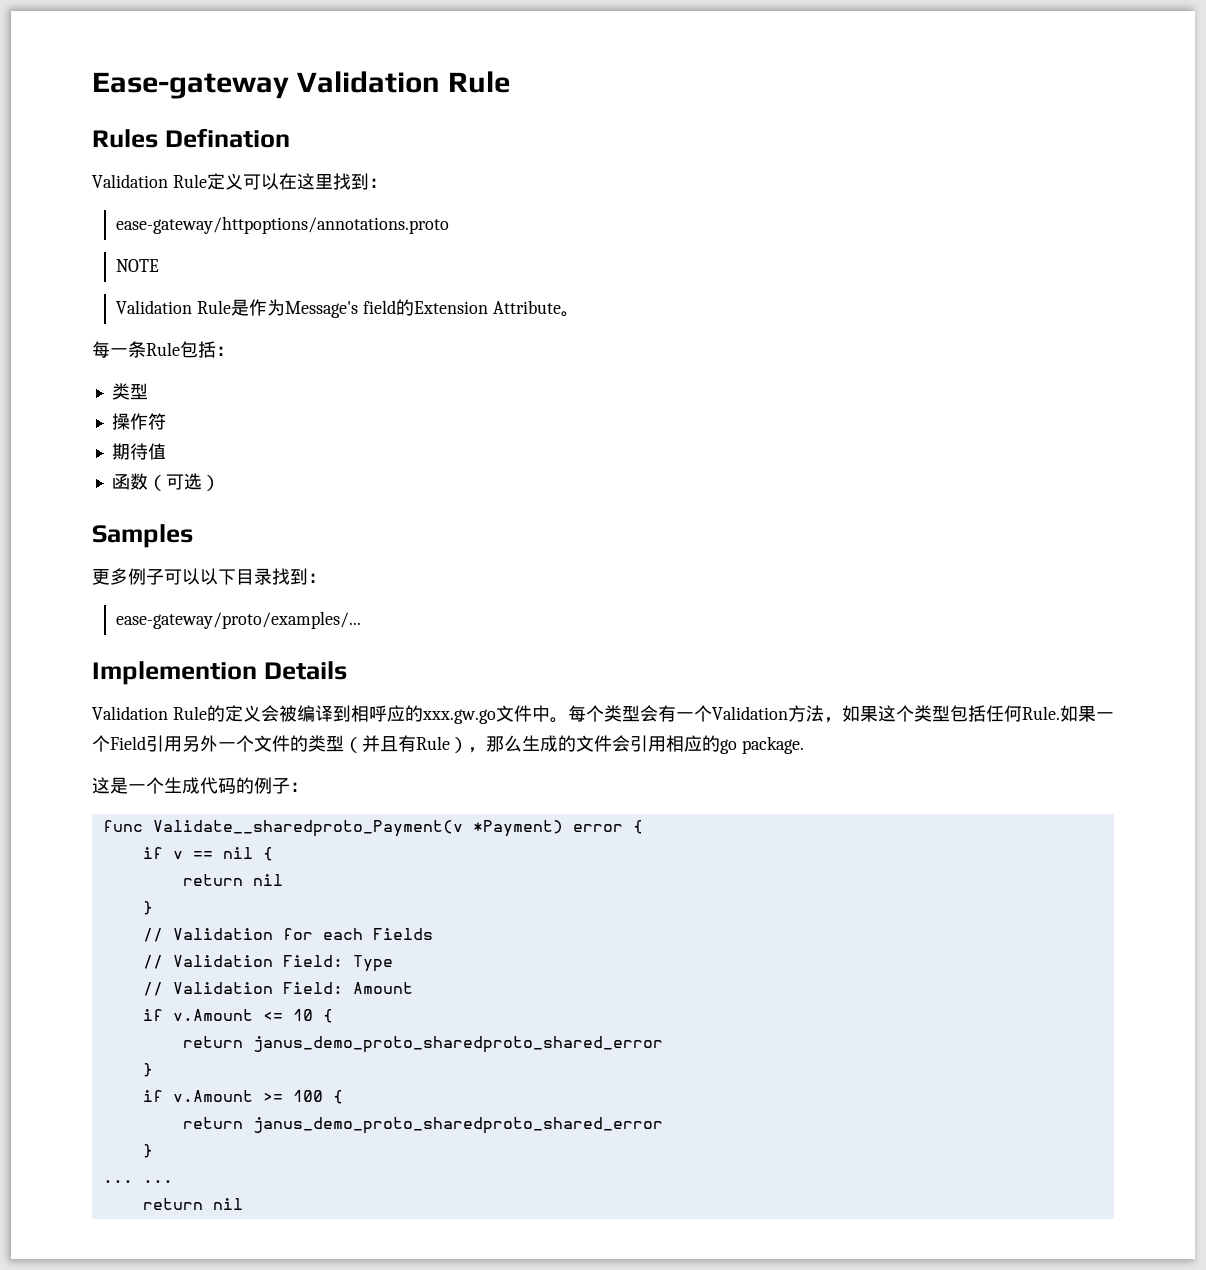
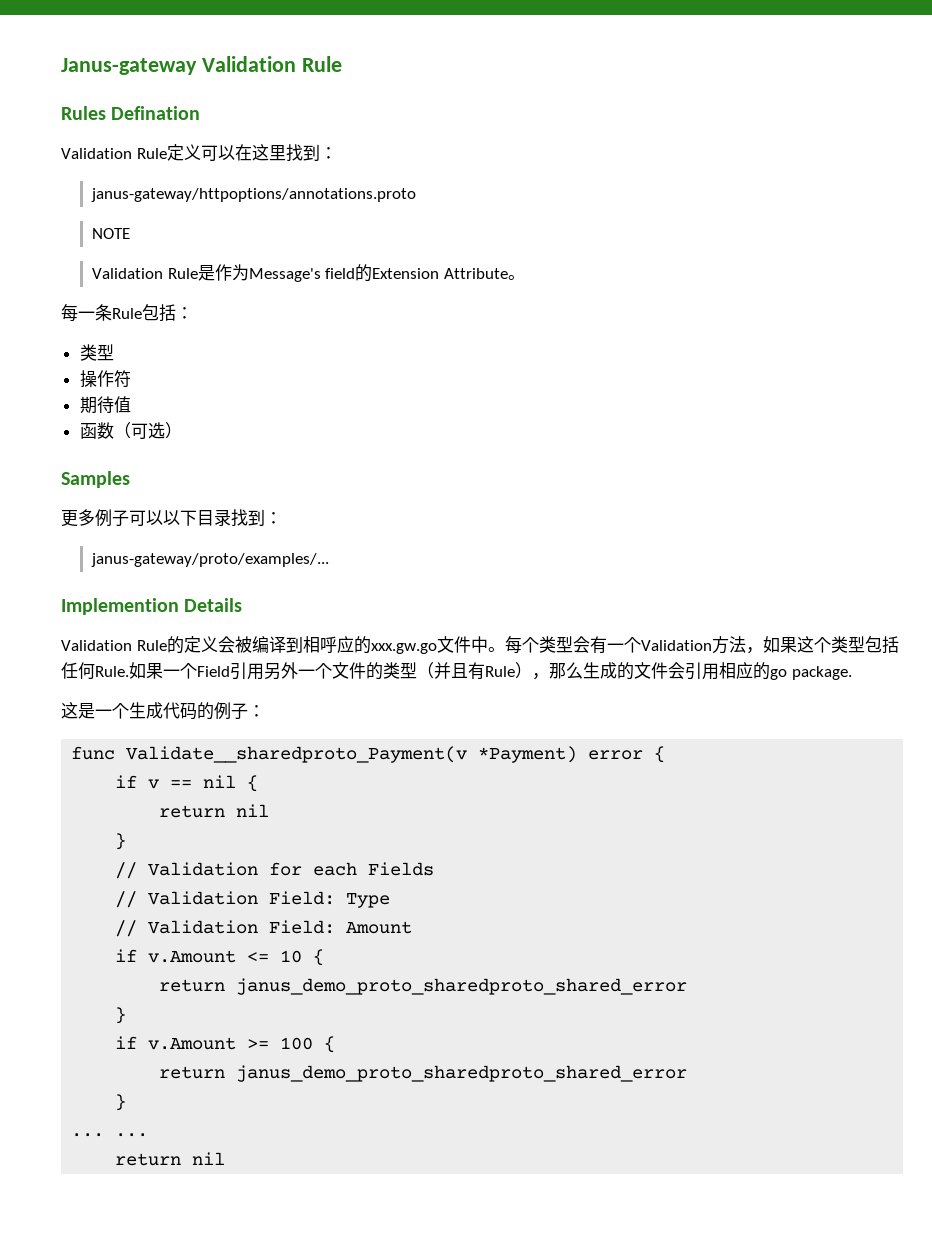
[92,72,289,99] Ease-gateway -> [61,58,197,75] Janus-gateway
[116,216,450,234] ease-gateway/httpoptions/annotations.proto -> [91,188,417,202] janus-gateway/httpoptions/annotations.proto
[116,611,362,629] ease-gateway/proto/examples/... -> [91,553,330,567] janus-gateway/proto/examples/...

